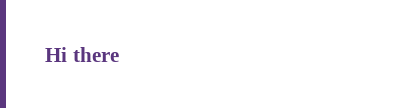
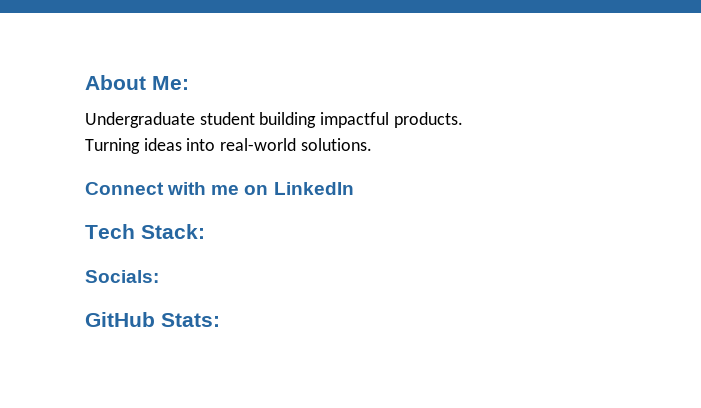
[45,47,119,62] Hi there -> [85,75,189,90] [85,112,463,128] [85,138,372,154] [85,182,354,195] [85,224,205,239] [85,270,159,283] [85,312,220,327] About Me: // Undergraduate student building impactful products. // Turning ideas into real-world solutions. // Connect with me on LinkedIn // Tech Stack: // Socials: // GitHub Stats:

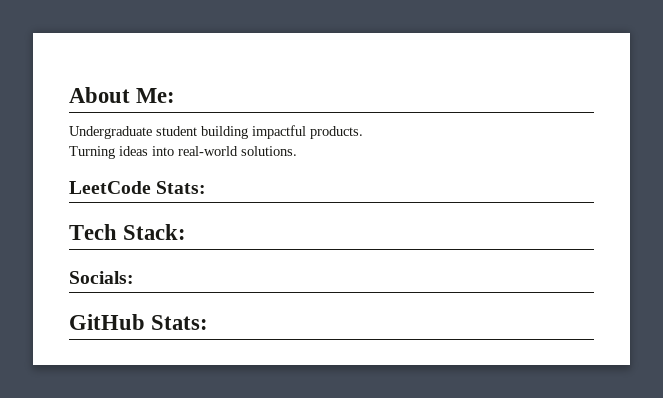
[85,182,354,195] Connect with me on LinkedIn -> [69,181,207,194] LeetCode Stats:

